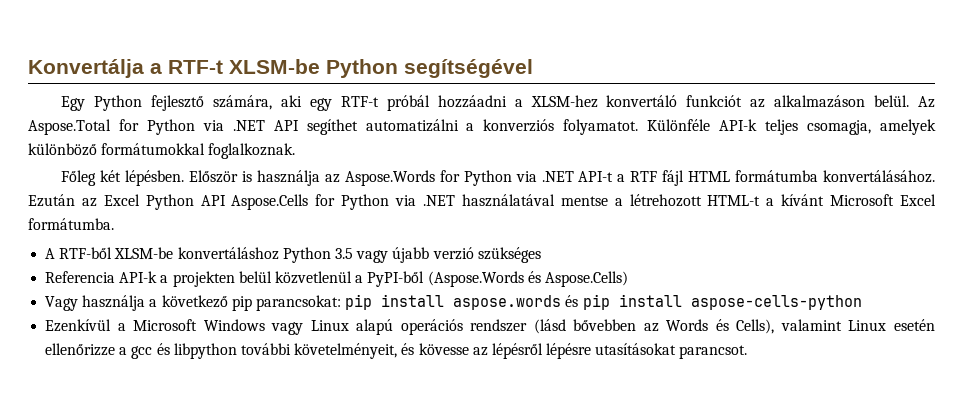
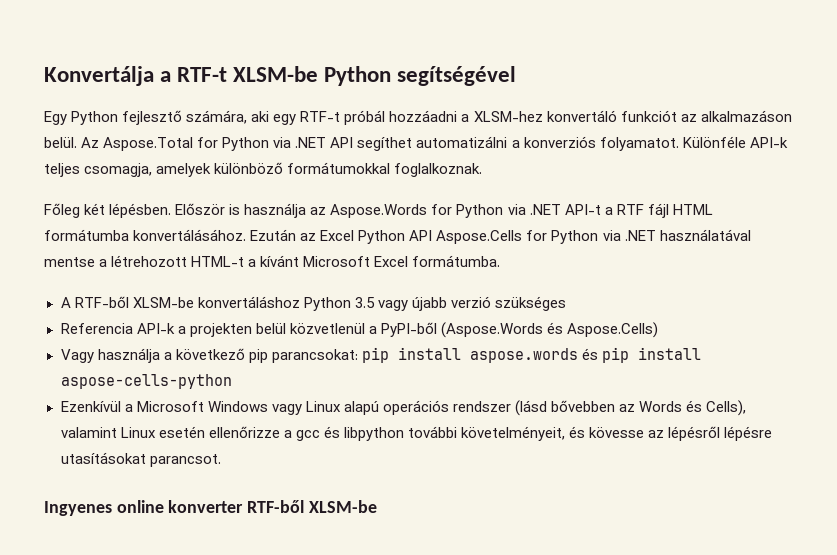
(748, 352) none -> [44,500,377,516] // Ingyenes online konverter RTF-ből XLSM-be

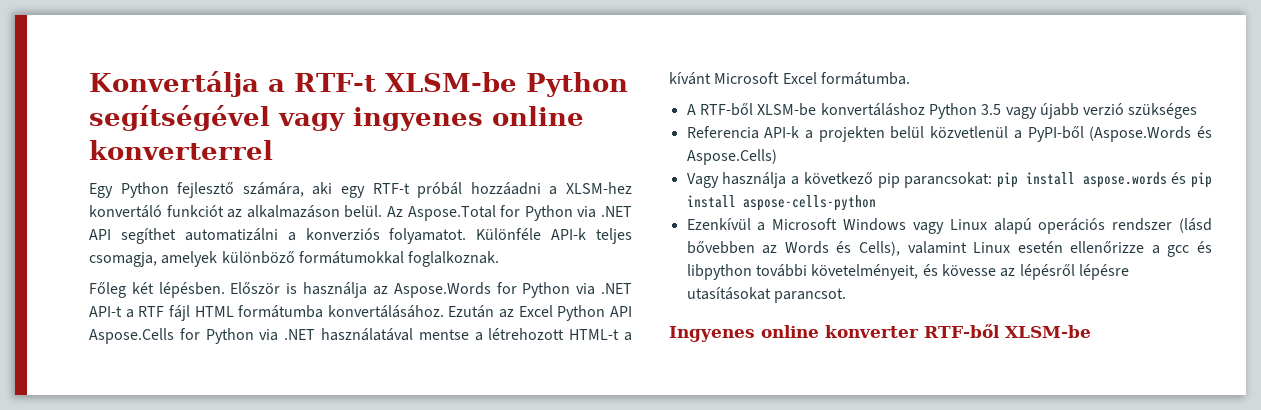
(517, 76) none -> [278,106,584,131] [89,140,273,160] vagy ingyenes online konverterrel

